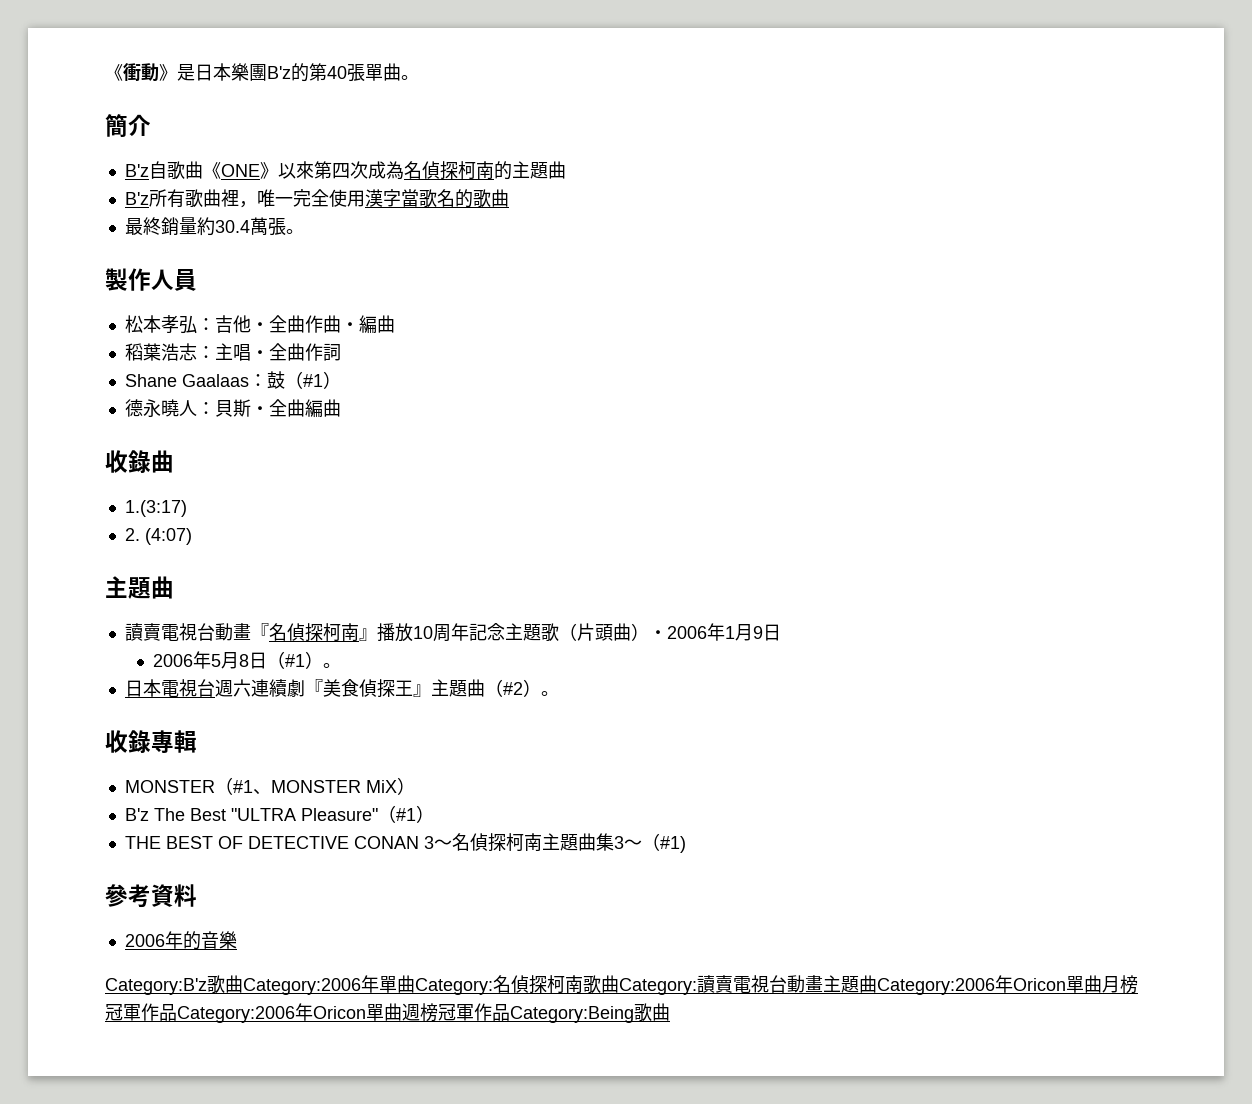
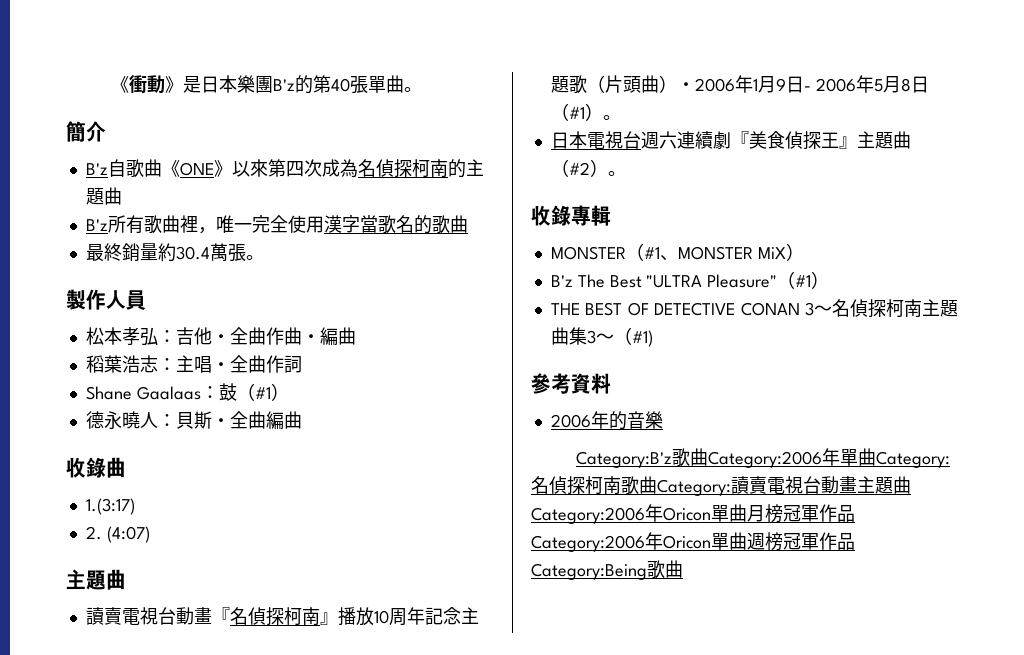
(781, 632) // -> [803,86,811,91] -

